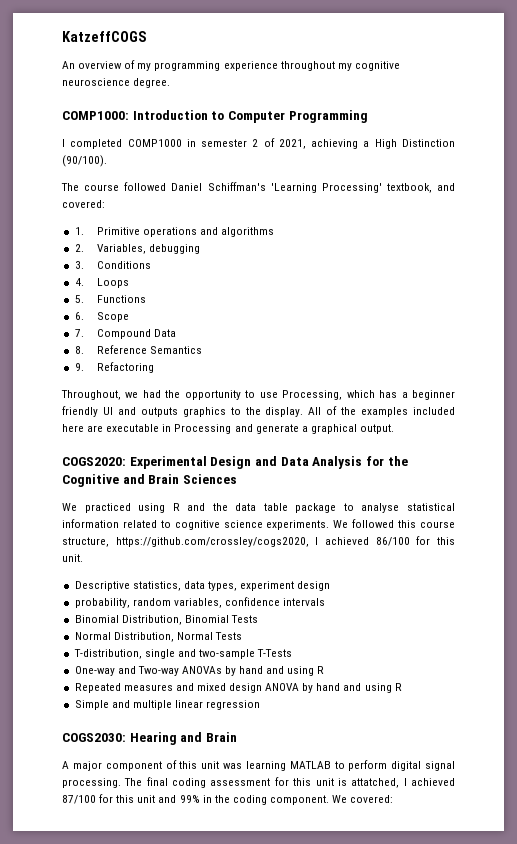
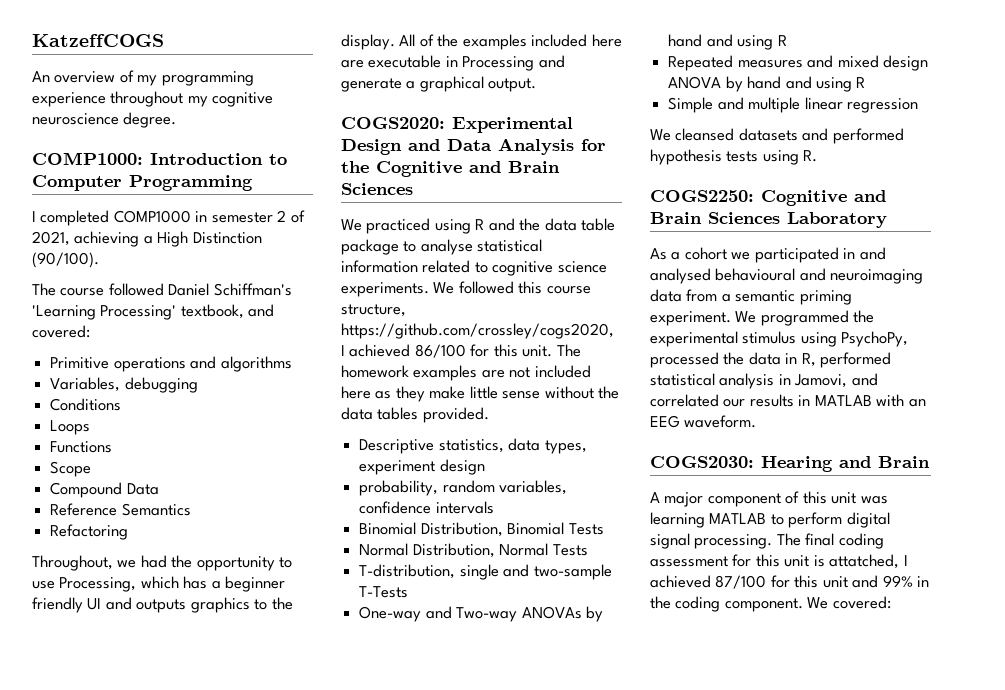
[74,227,84,235] 1. -> (90, 331) none
[74,244,84,252] 2. -> (292, 364) none
[74,261,84,269] 3. -> (198, 385) none
[74,278,84,286] 4. -> (122, 404) none
[74,295,84,303] 5. -> (91, 427) none
[74,312,84,320] 6. -> (113, 447) none
[74,329,84,337] 7. -> (92, 469) none
[74,346,84,354] 8. -> (159, 489) none
[74,363,84,371] 9. -> (191, 509) none
(83, 558) none -> [556,344,581,357] [341,365,591,381] [341,386,620,402] [341,407,489,423] The homework examples are not included here as they make little sense without the data tables provided.
(261, 705) none -> [650,128,904,144] [650,149,818,165] [650,190,886,206] [650,212,887,228] [650,247,886,263] [650,268,924,284] [650,289,852,305] [650,310,875,326] [650,331,909,347] [650,352,892,368] [650,373,878,389] [650,394,926,407] [650,415,757,428] // We cleansed datasets and performed hypothesis tests using R. // COGS2250: Cognitive and Brain Sciences Laboratory // As a cohort we participated in and analysed behavioural and neuroimaging data from a semantic priming experiment. We programmed the experimental stimulus using PsychoPy, processed the data in R, performed statistical analysis in Jamovi, and correlated our results in MATLAB with an EEG waveform.

